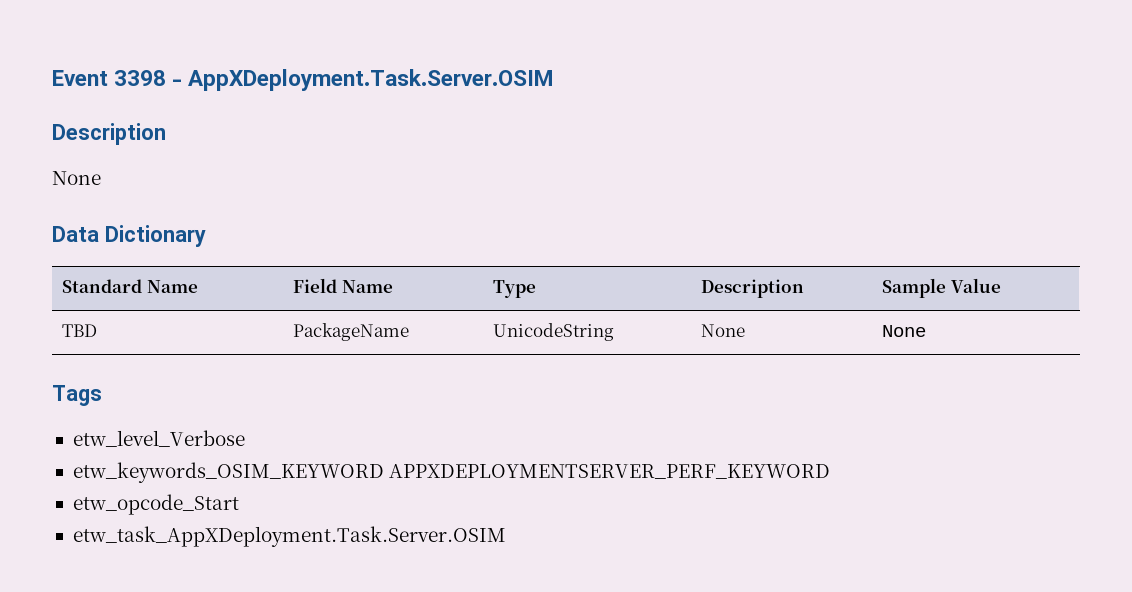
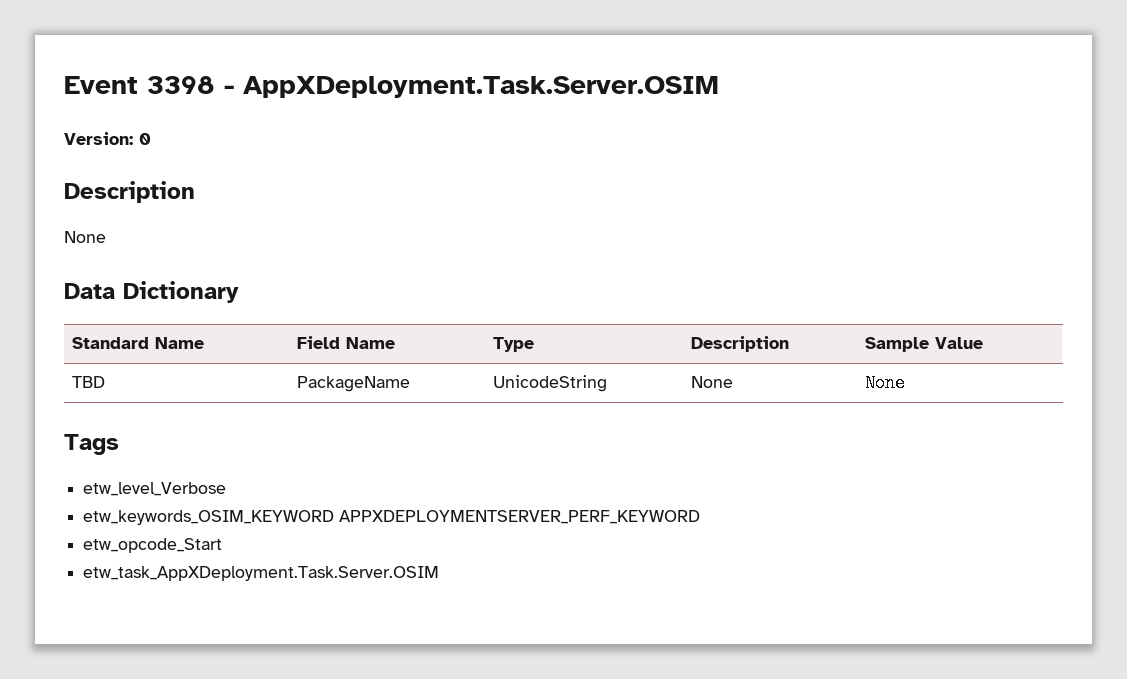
(554, 80) none -> [64,132,151,145] // Version: 0

